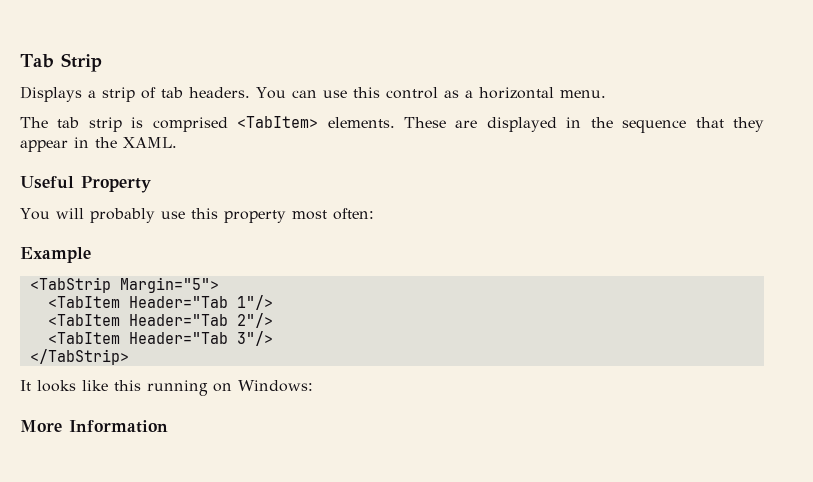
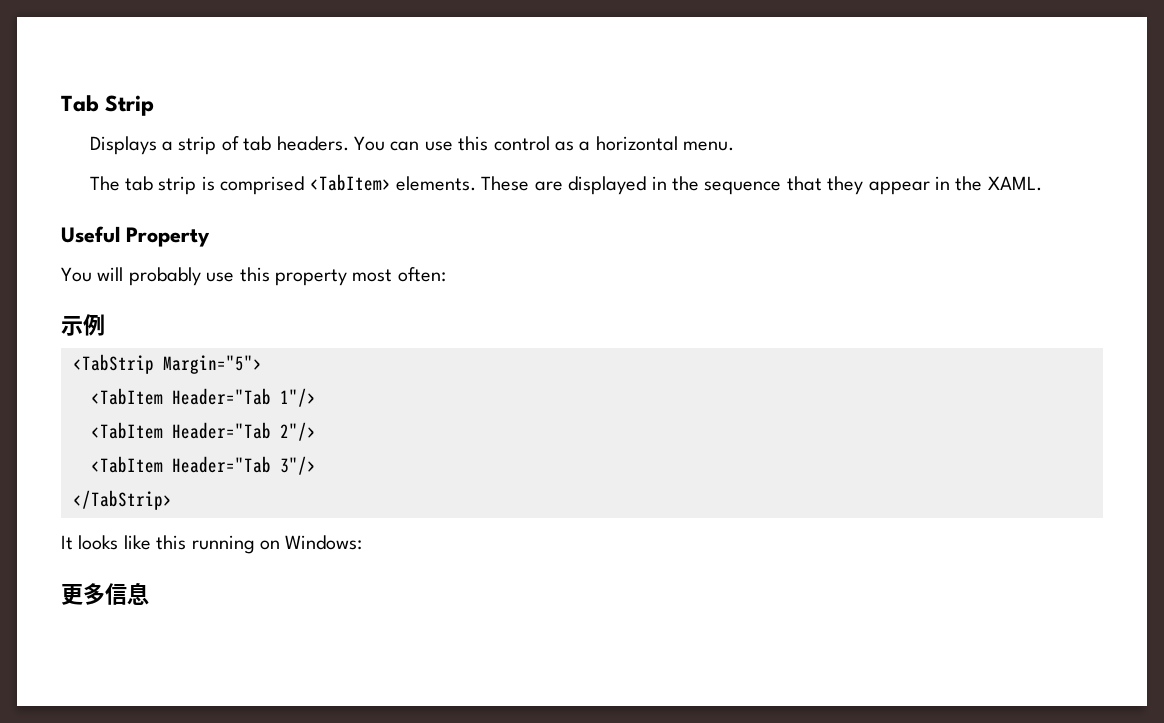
[20,247,91,263] Example -> [61,314,105,336] 示例
[20,420,168,433] More Information -> [61,582,149,605] 更多信息

